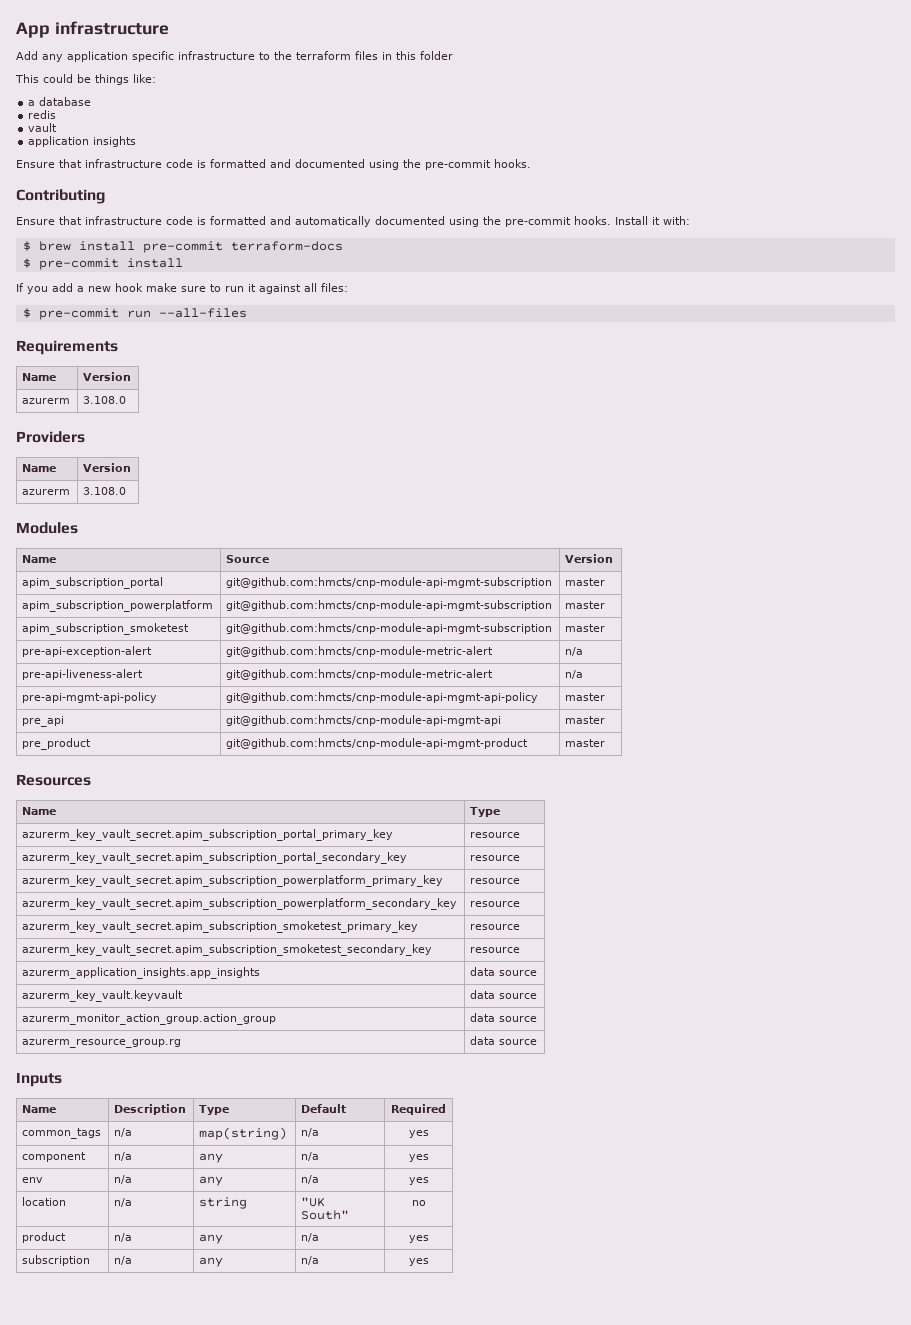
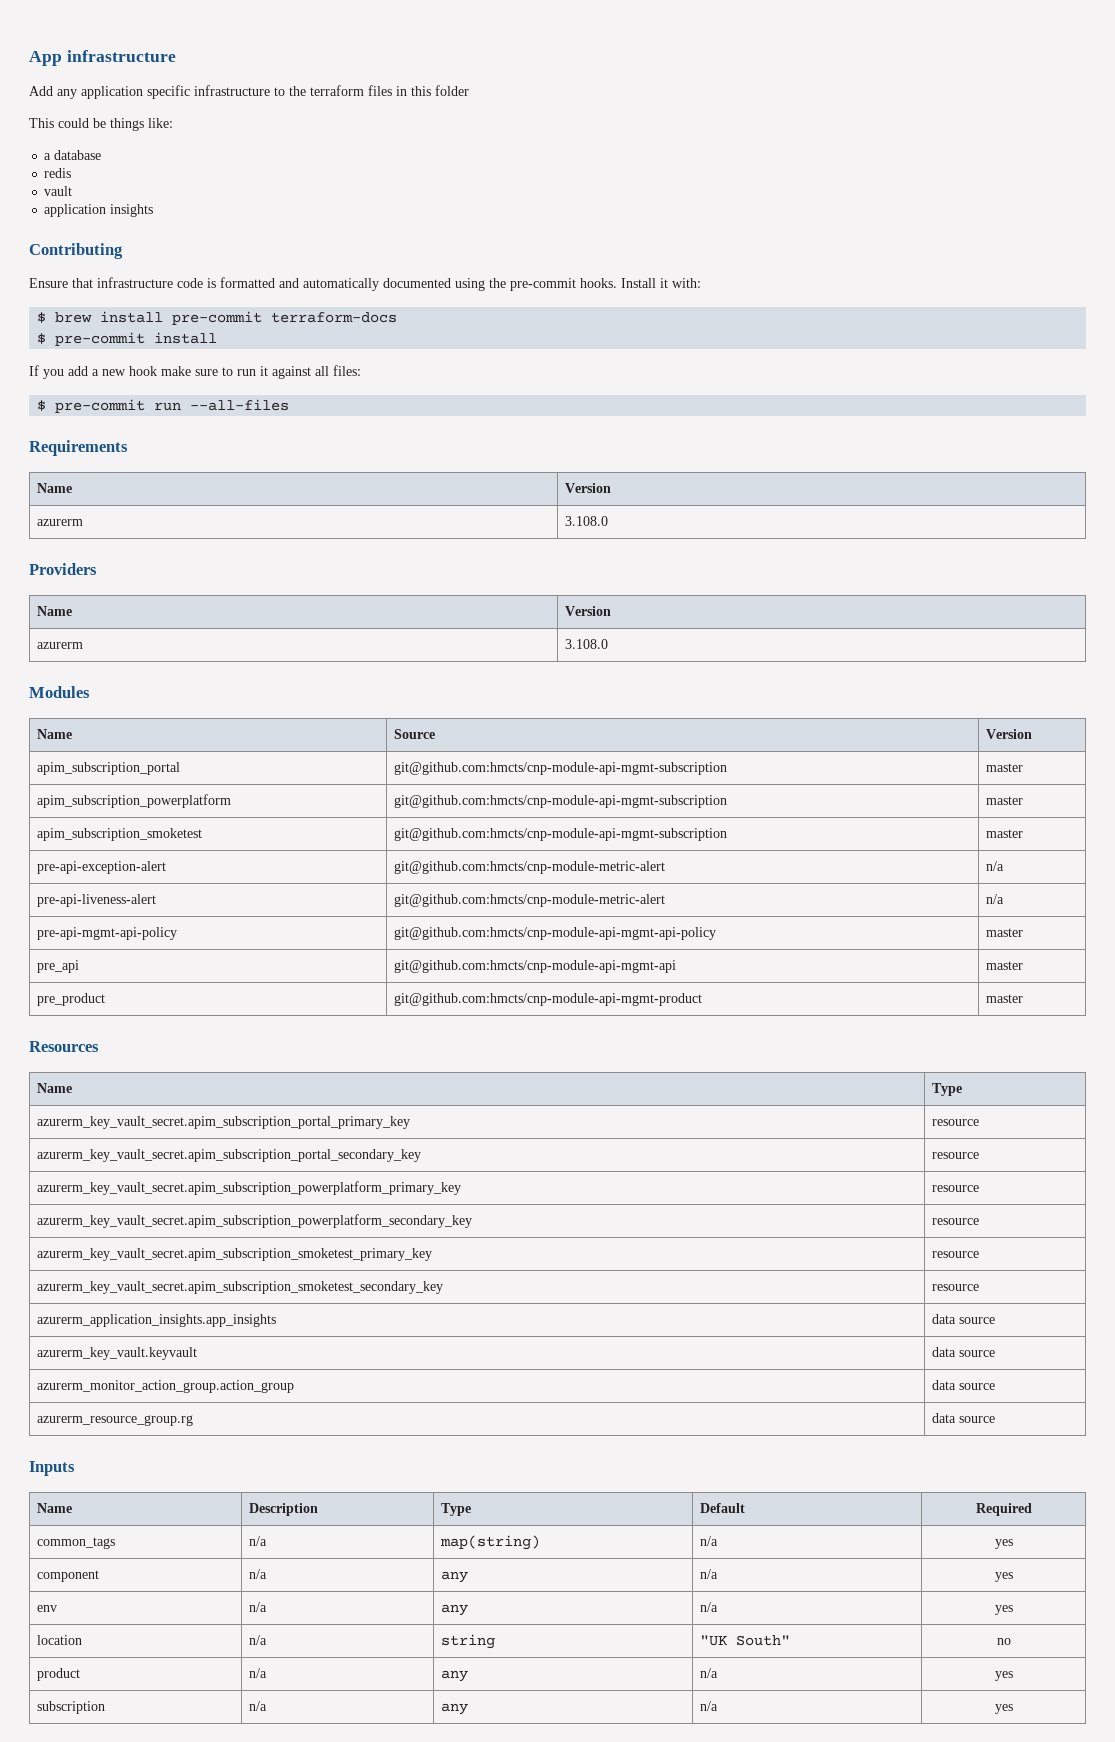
[16,159,531,170] // Ensure that infrastructure code is formatted and documented using the pre-commit hooks. -> (154, 210) none

